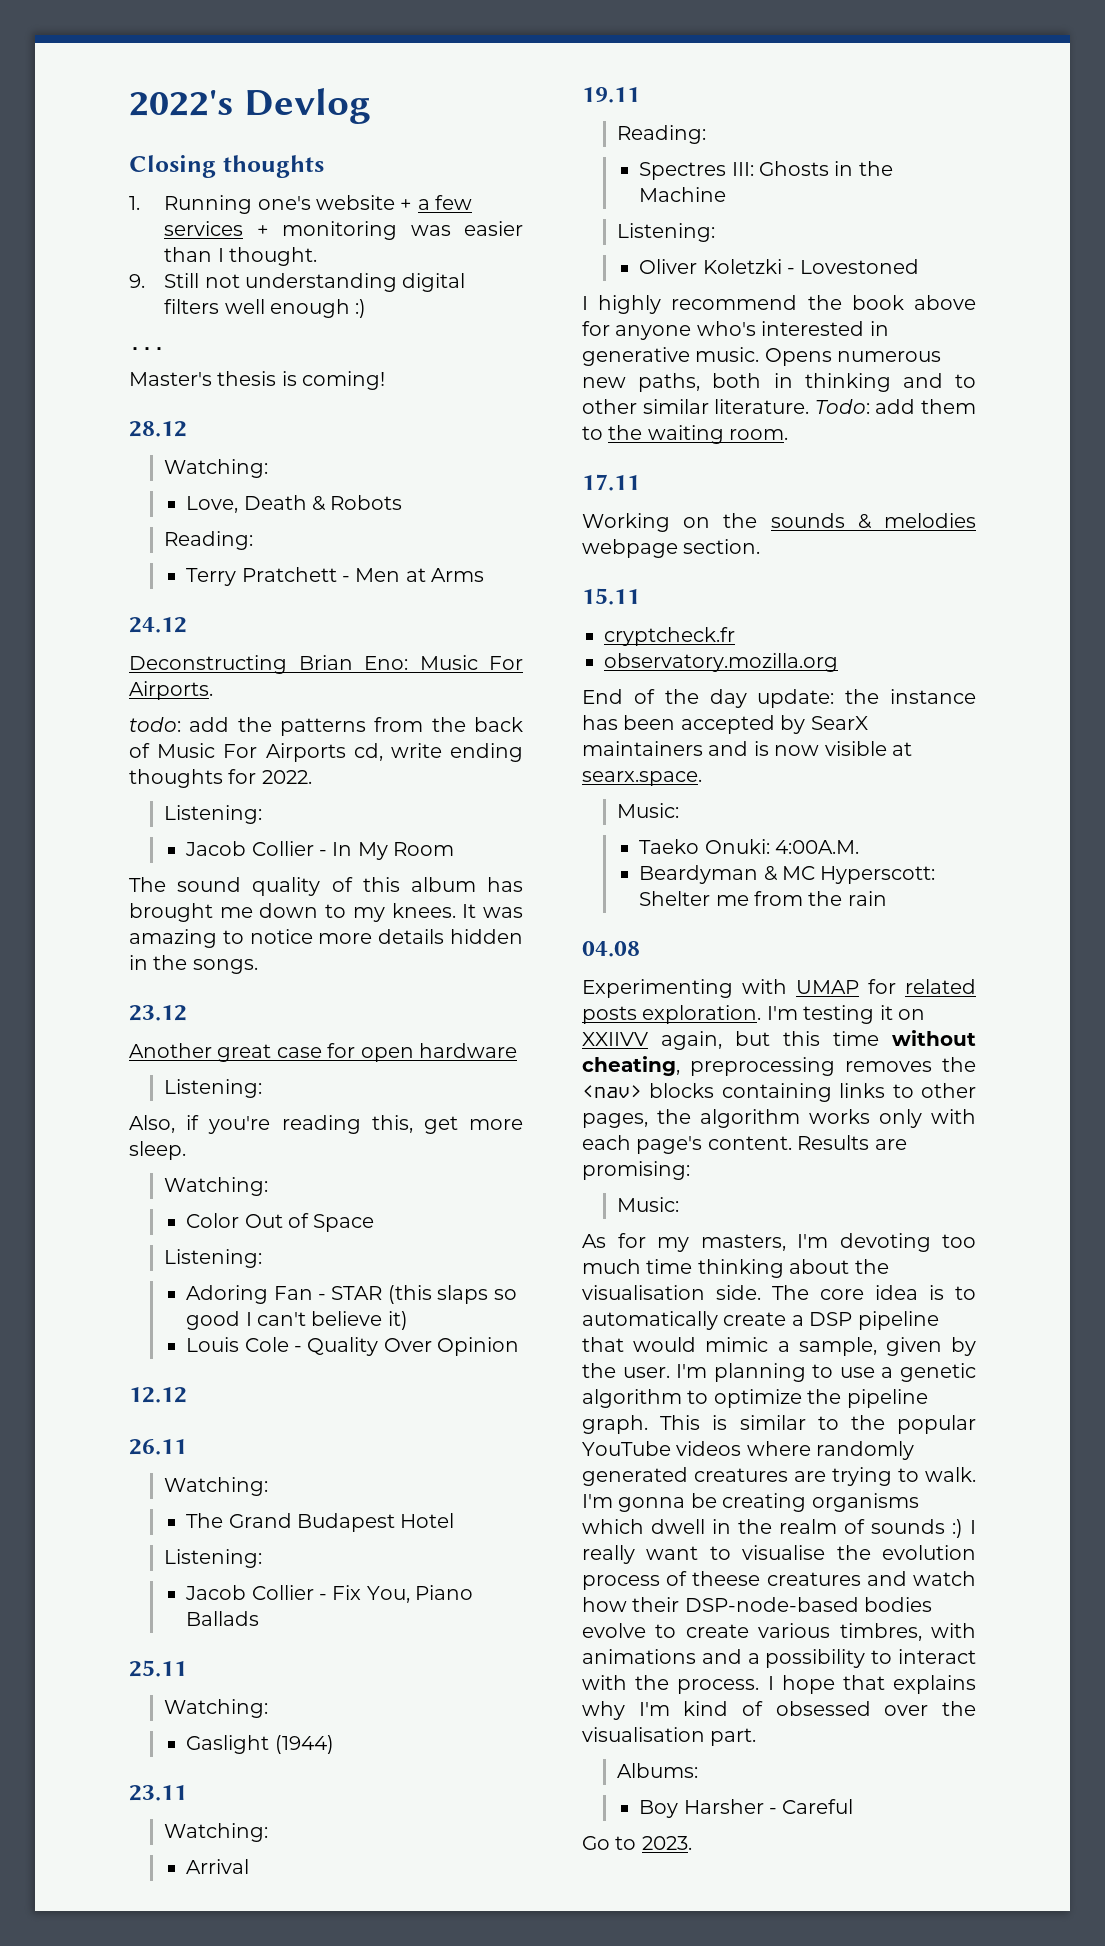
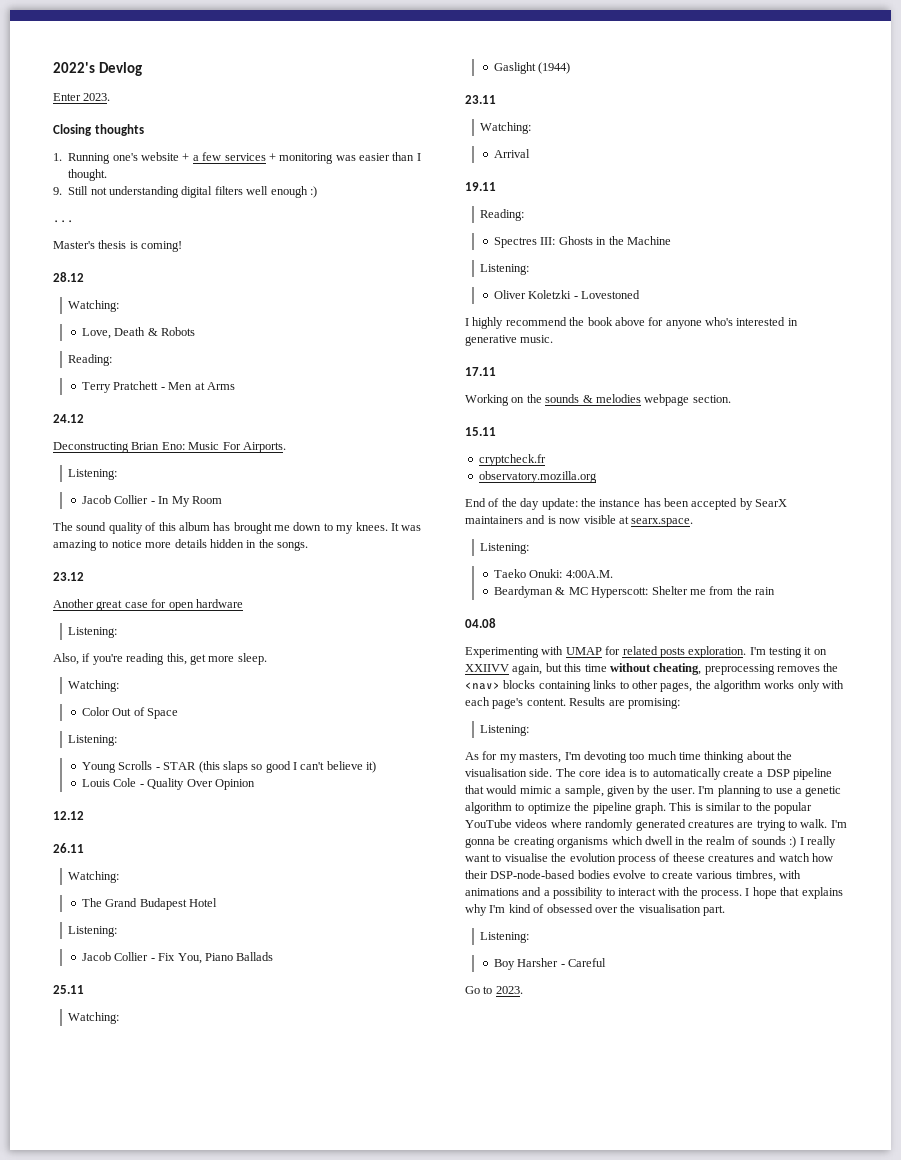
(371, 106) none -> [53,93,111,101] // Enter 2023.
[129,717,523,736] [129,743,523,762] [129,769,312,788] // todo: add the patterns from the back of Music For Airports cd, write ending thoughts for 2022. -> (286, 447) none
[186,1285,313,1304] Adoring Fan -> [82,761,153,773] Young Scrolls
[764,348,942,366] [582,373,976,392] [582,399,976,414] [582,425,789,444] Opens numerous new paths, both in thinking and to other similar literature. Todo: add them to the waiting room. -> (554, 339) none
[617,803,680,818] Music: -> [480,543,530,554] Listening:
[617,1197,680,1212] Music: -> [480,725,530,736] Listening:
[617,1763,699,1778] Albums: -> [480,932,530,943] Listening:

